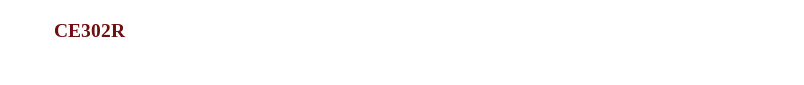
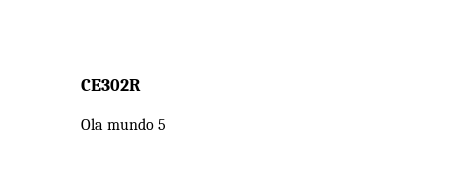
(126, 30) none -> [81,118,167,130] // Ola mundo 5

